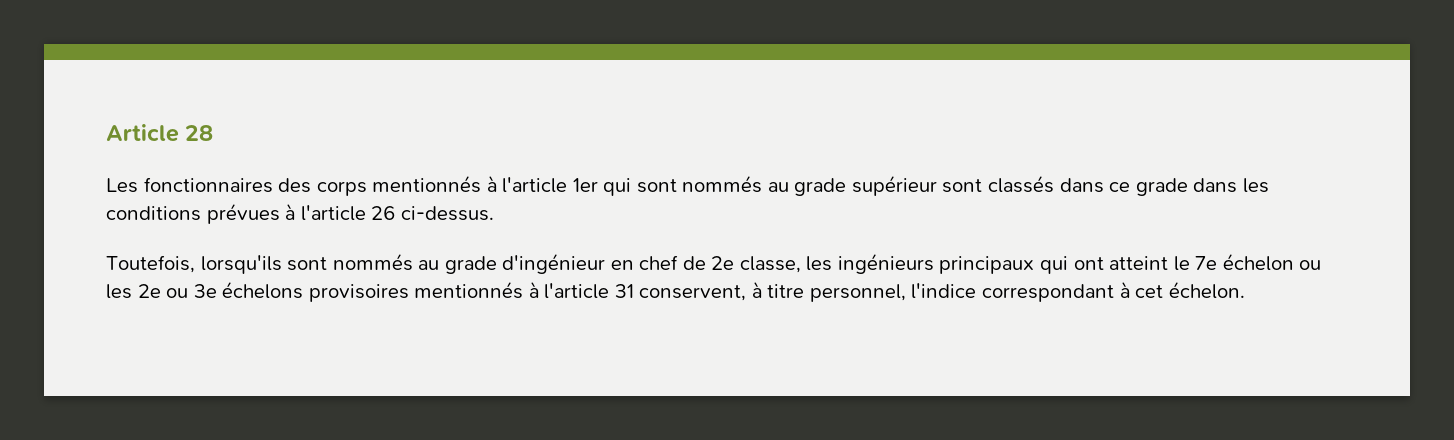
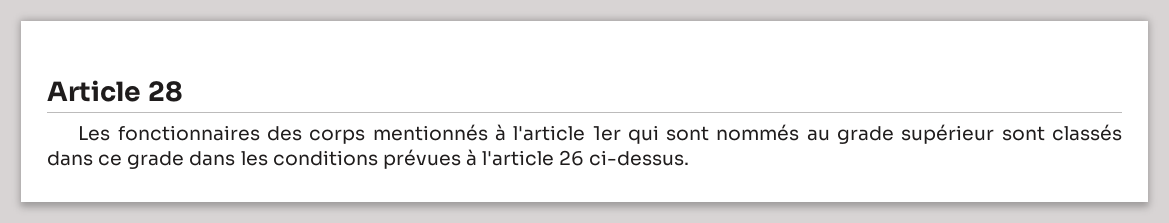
[106,253,1322,274] [106,281,1245,302] // Toutefois, lorsqu'ils sont nommés au grade d'ingénieur en chef de 2e classe, les ingénieurs principaux qui ont atteint le 7e échelon ou les 2e ou 3e échelons provisoires mentionnés à l'article 31 conservent, à titre personnel, l'indice correspondant à cet échelon. -> (690, 158) none

